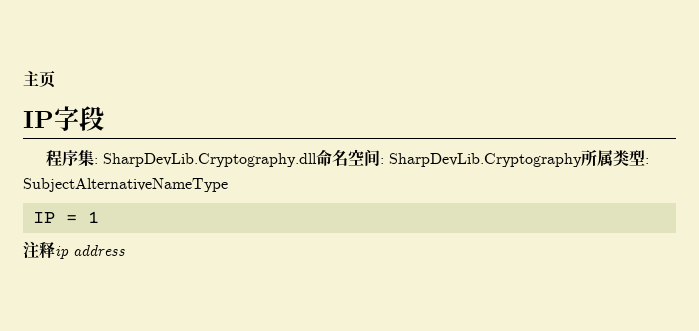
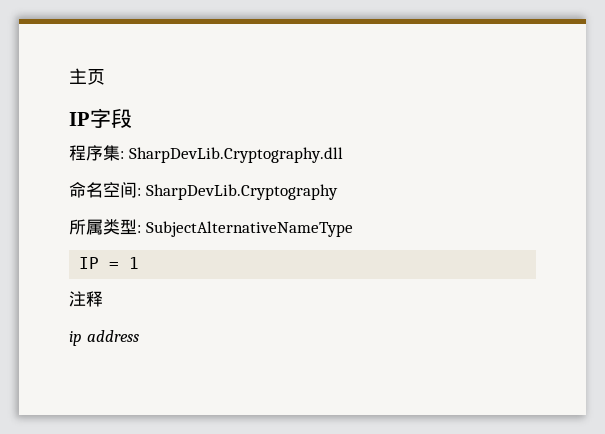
(318, 160) none -> (343, 155) //
(583, 160) none -> (338, 192) //
(55, 249) none -> (103, 299) //

